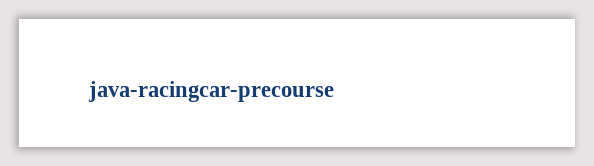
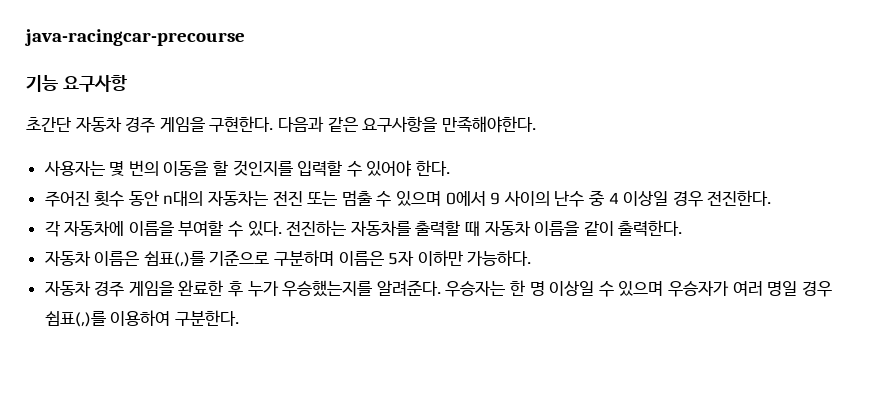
(334, 91) none -> [26,75,127,92] [26,116,536,133] [43,160,451,177] [44,190,772,207] [44,220,683,237] [44,250,532,267] [44,280,832,297] [44,310,239,327] // 기능 요구사항 // 초간단 자동차 경주 게임을 구현한다. 다음과 같은 요구사항을 만족해야한다. // 사용자는 몇 번의 이동을 할 것인지를 입력할 수 있어야 한다. // 주어진 횟수 동안 n대의 자동차는 전진 또는 멈출 수 있으며 0에서 9 사이의 난수 중 4 이상일 경우 전진한다. // 각 자동차에 이름을 부여할 수 있다. 전진하는 자동차를 출력할 때 자동차 이름을 같이 출력한다. // 자동차 이름은 쉼표(,)를 기준으로 구분하며 이름은 5자 이하만 가능하다. // 자동차 경주 게임을 완료한 후 누가 우승했는지를 알려준다. 우승자는 한 명 이상일 수 있으며 우승자가 여러 명일 경우 쉼표(,)를 이용하여 구분한다.

